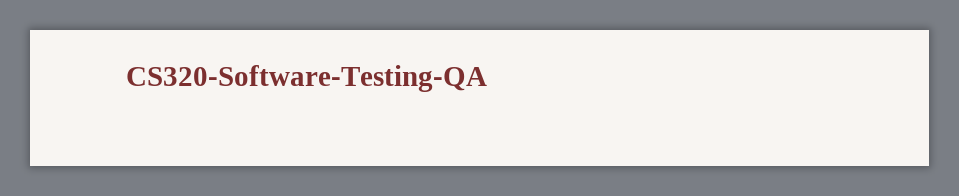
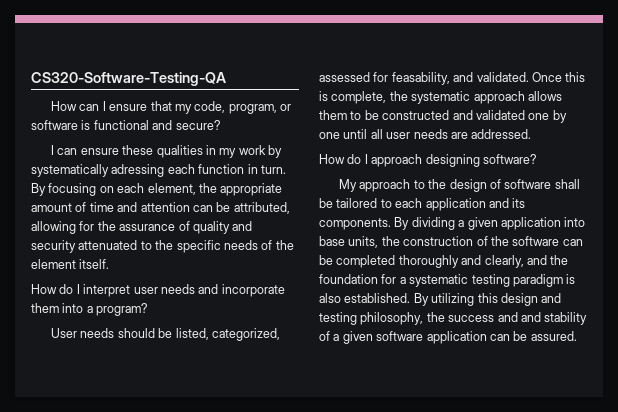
(487, 78) none -> [51,101,292,114] [31,120,221,130] [51,145,283,158] [31,164,286,177] [31,183,283,196] [31,202,290,214] [31,221,253,234] [31,240,294,253] [31,259,110,269] [31,284,285,297] [31,303,149,316] [51,328,280,341] [319,72,586,85] [319,91,562,104] [319,110,567,123] [319,129,532,139] [319,154,537,167] [339,179,580,192] [319,198,526,211] [319,217,586,230] [319,236,583,248] [319,255,569,268] [319,274,576,287] [319,293,562,306] [319,312,588,325] [319,331,577,344] // How can I ensure that my code, program, or software is functional and secure? // I can ensure these qualities in my work by systematically adressing each function in turn. By focusing on each element, the appropriate amount of time and attention can be attributed, allowing for the assurance of quality and security attenuated to the specific needs of the element itself. // How do I interpret user needs and incorporate them into a program? // User needs should be listed, categorized, assessed for feasability, and validated. Once this is complete, the systematic approach allows them to be constructed and validated one by one until all user needs are addressed. // How do I approach designing software? // My approach to the design of software shall be tailored to each application and its components. By dividing a given application into base units, the construction of the software can be completed thoroughly and clearly, and the foundation for a systematic testing paradigm is also established. By utilizing this design and testing philosophy, the success and and stability of a given software application can be assured.

